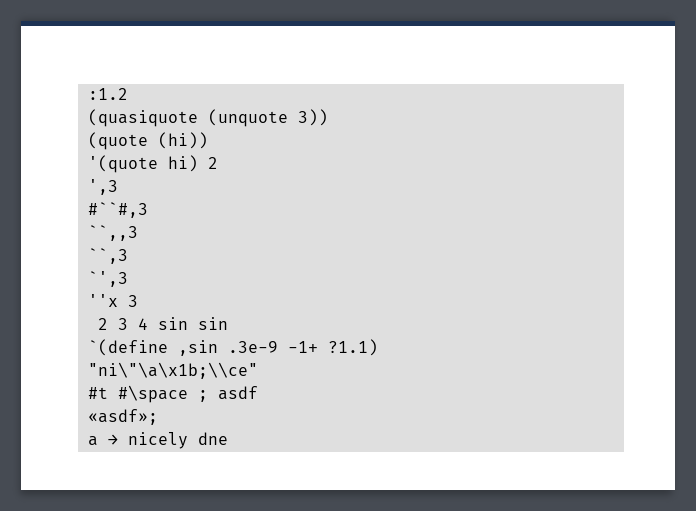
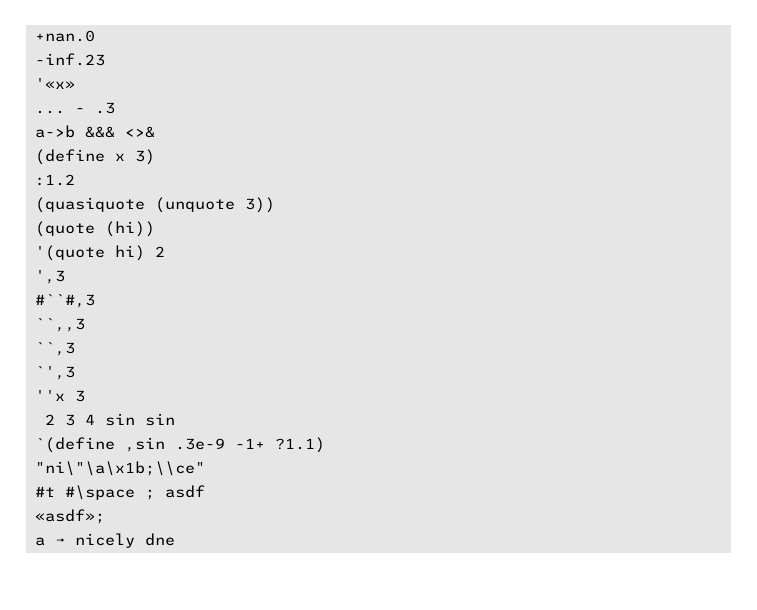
(87, 94) none -> [35,30,96,42] [35,53,106,66] [35,78,76,89] [35,102,116,114] [35,125,156,138] [35,149,156,165] +nan.0 // -inf.23 // '«x» // ... - .3 // a->b &&& <>& // (define x 3) //

